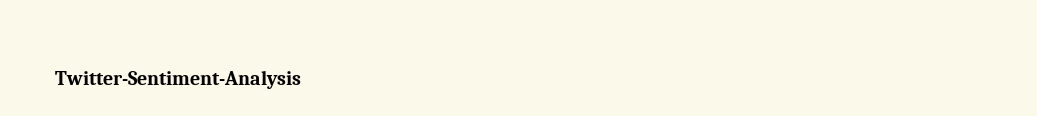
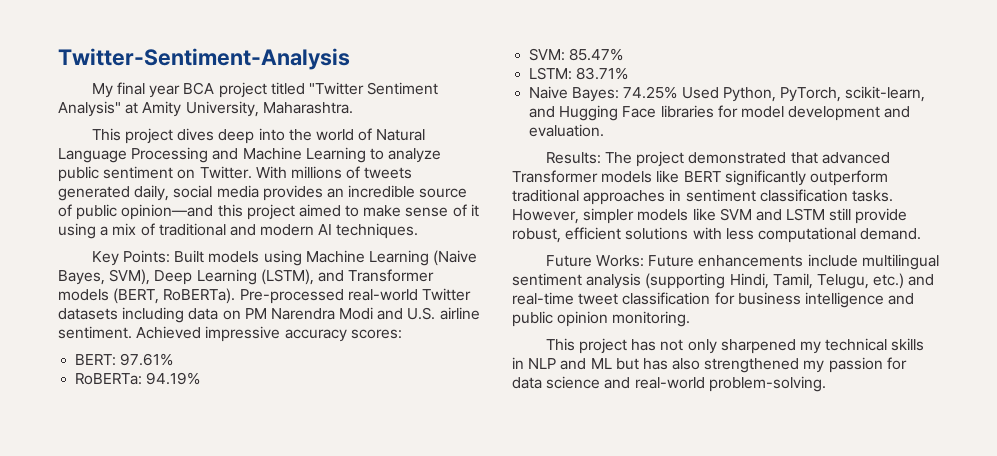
(301, 79) none -> [91,82,439,98] [58,101,353,117] [91,128,426,144] [58,147,442,163] [58,166,413,182] [58,185,468,201] [58,204,479,220] [58,223,419,239] [91,250,478,266] [58,269,435,285] [58,288,471,304] [58,307,480,323] [58,326,402,342] [75,353,174,366] [75,372,201,385] [529,48,624,61] [529,67,629,80] [529,86,926,102] [529,105,911,121] [529,124,605,137] [545,151,890,167] [512,170,888,186] [512,189,893,205] [512,208,908,224] [512,227,922,243] [545,254,939,270] [512,273,935,289] [512,292,915,308] [512,311,691,327] [545,338,925,354] [512,357,907,373] [512,376,826,392] // My final year BCA project titled "Twitter Sentiment Analysis" at Amity University, Maharashtra. // This project dives deep into the world of Natural Language Processing and Machine Learning to analyze public sentiment on Twitter. With millions of tweets generated daily, social media provides an incredible source of public opinion—and this project aimed to make sense of it using a mix of traditional and modern AI techniques. // Key Points: Built models using Machine Learning (Naive Bayes, SVM), Deep Learning (LSTM), and Transformer models (BERT, RoBERTa). Pre-processed real-world Twitter datasets including data on PM Narendra Modi and U.S. airline sentiment. Achieved impressive accuracy scores: // BERT: 97.61% // RoBERTa: 94.19% // SVM: 85.47% // LSTM: 83.71% // Naive Bayes: 74.25% Used Python, PyTorch, scikit-learn, and Hugging Face libraries for model development and evaluation. // Results: The project demonstrated that advanced Transformer models like BERT significantly outperform traditional approaches in sentiment classification tasks. However, simpler models like SVM and LSTM still provide robust, efficient solutions with less computational demand. // Future Works: Future enhancements include multilingual sentiment analysis (supporting Hindi, Tamil, Telugu, etc.) and real-time tweet classification for business intelligence and public opinion monitoring. // This project has not only sharpened my technical skills in NLP and ML but has also strengthened my passion for data science and real-world problem-solving.

